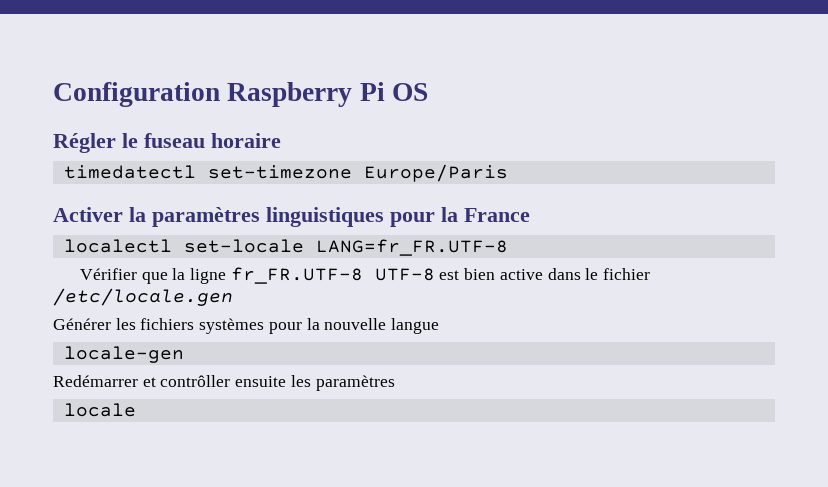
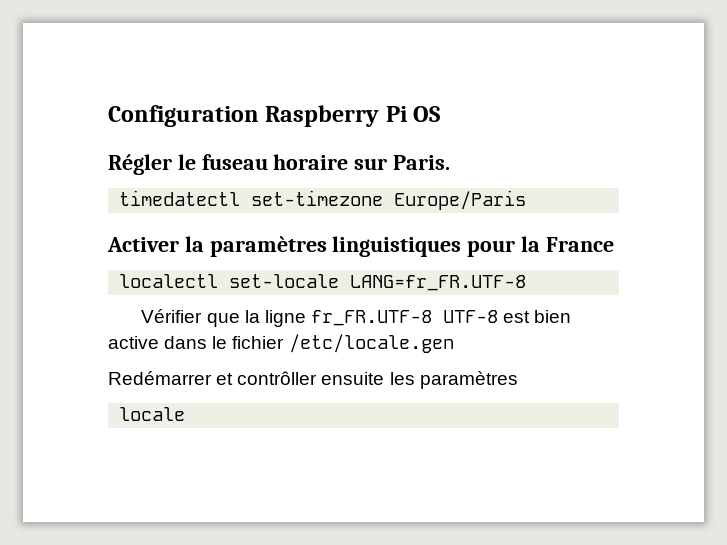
(281, 140) none -> [354,155,451,170] sur Paris.
[53,318,440,334] [63,346,184,363] // Générer les fichiers systèmes pour la nouvelle langue // locale-gen -> (454, 343) none

